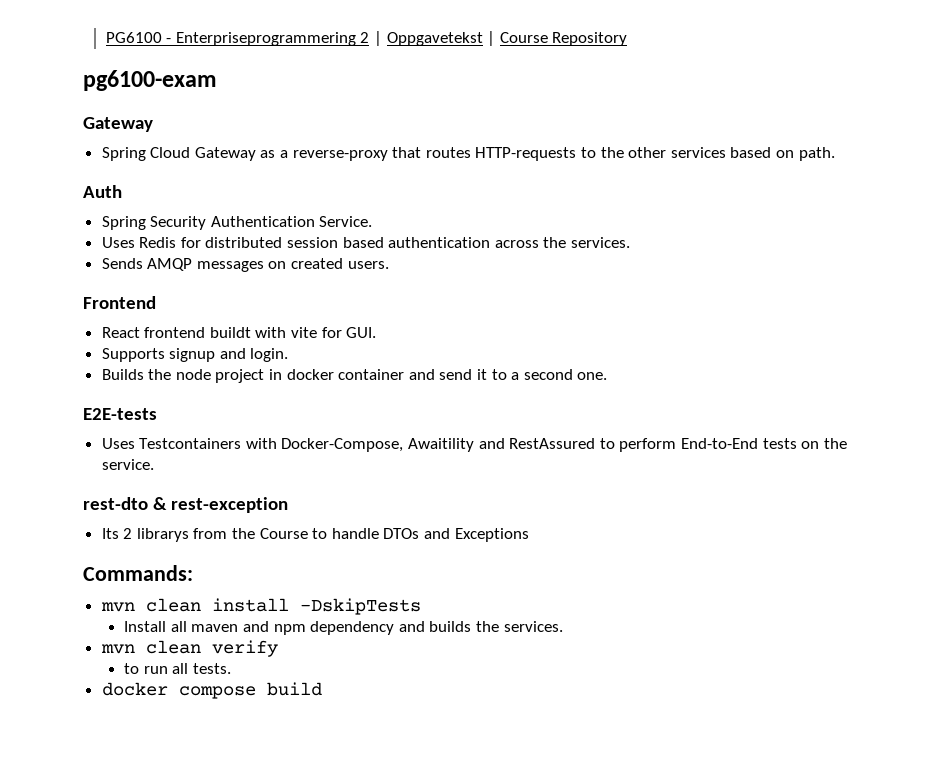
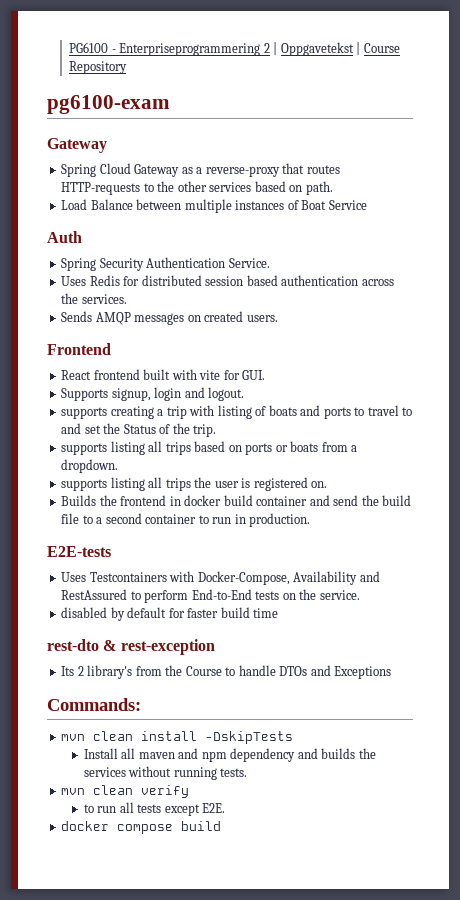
(835, 154) none -> [61,199,367,213] // Load Balance between multiple instances of Boat Service
[209,327,251,338] buildt -> [143,369,171,380] built
[169,348,289,362] signup and login. -> [111,387,245,401] [61,405,413,419] [61,423,217,437] [61,441,358,455] [61,459,119,473] [61,477,328,491] signup, login and logout. // supports creating a trip with listing of boats and ports to travel to and set the Status of the trip. // supports listing all trips based on ports or boats from a dropdown. // supports listing all trips the user is registered on.
[175,369,265,383] node project -> [120,495,167,506] frontend
(334, 374) none -> [223,495,253,506] build
[477,369,608,380] it to a second one. -> [361,495,412,506] [61,513,311,527] the build file to a second container to run in production.
[408,438,475,452] Awaitility -> [293,571,358,585] Availability
(154, 464) none -> [61,607,279,621] // disabled by default for faster build time
[136,528,189,542] librarys -> [87,665,133,679] library's
[503,621,563,632] services. -> [83,766,248,780] services without running tests.
[193,663,232,674] tests. -> [137,803,226,816] tests except E2E.

